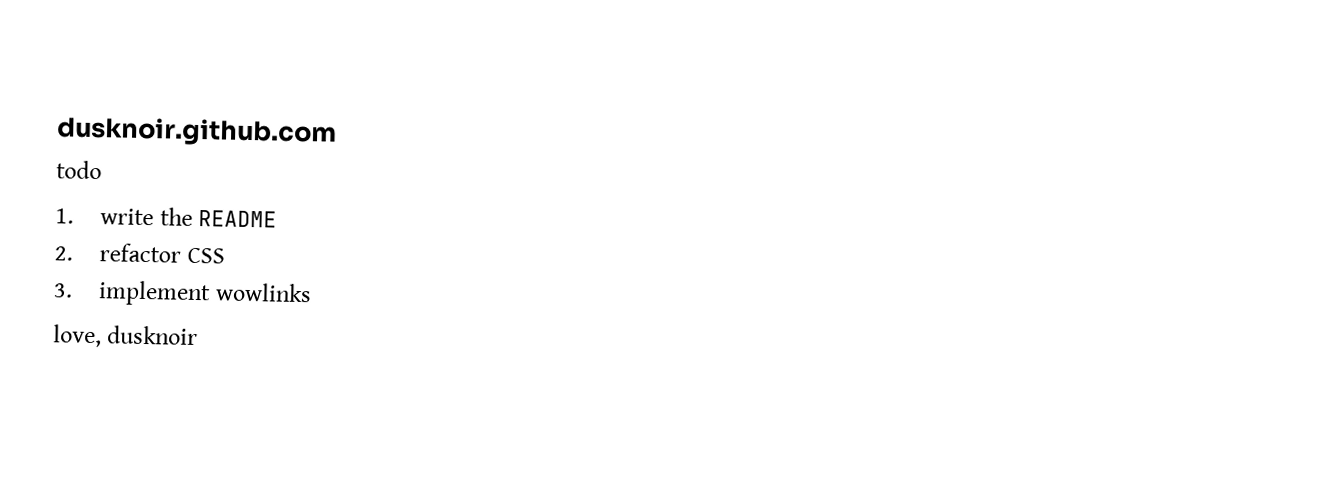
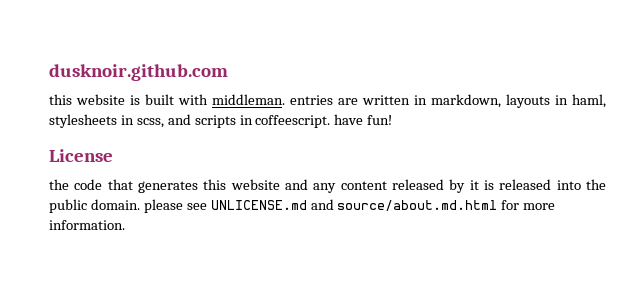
[56,160,102,180] [55,207,278,228] [54,243,225,264] [53,280,312,307] [52,324,199,348] todo // 1. write the README // 2. refactor CSS // 3. implement wowlinks // love, dusknoir -> [49,94,606,108] [49,114,393,128] [49,149,113,162] [49,179,606,193] [49,199,556,213] [49,220,125,230] this website is built with middleman. entries are written in markdown, layouts in haml, stylesheets in scss, and scripts in coffeescript. have fun! // License // the code that generates this website and any content released by it is released into the public domain. please see UNLICENSE.md and source/about.md.html for more information.

